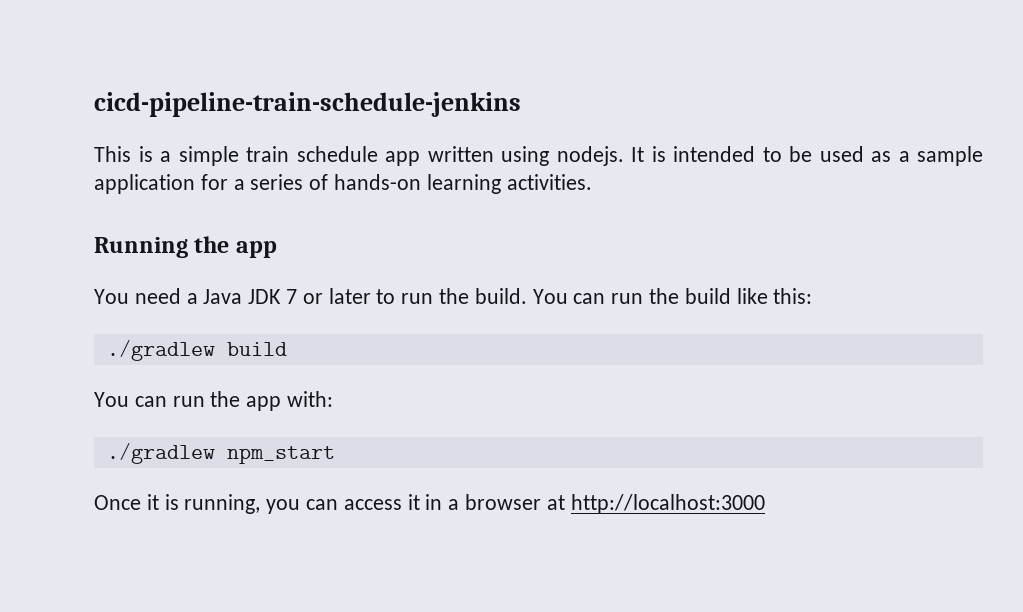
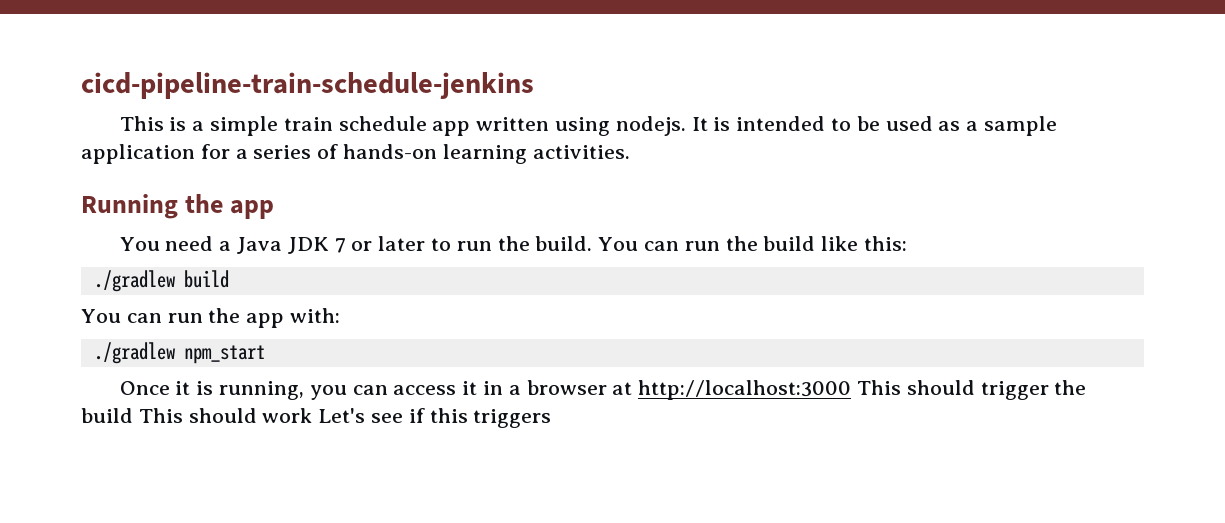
(765, 504) none -> [856,380,1087,400] [81,408,552,428] This should trigger the build This should work Let's see if this triggers

